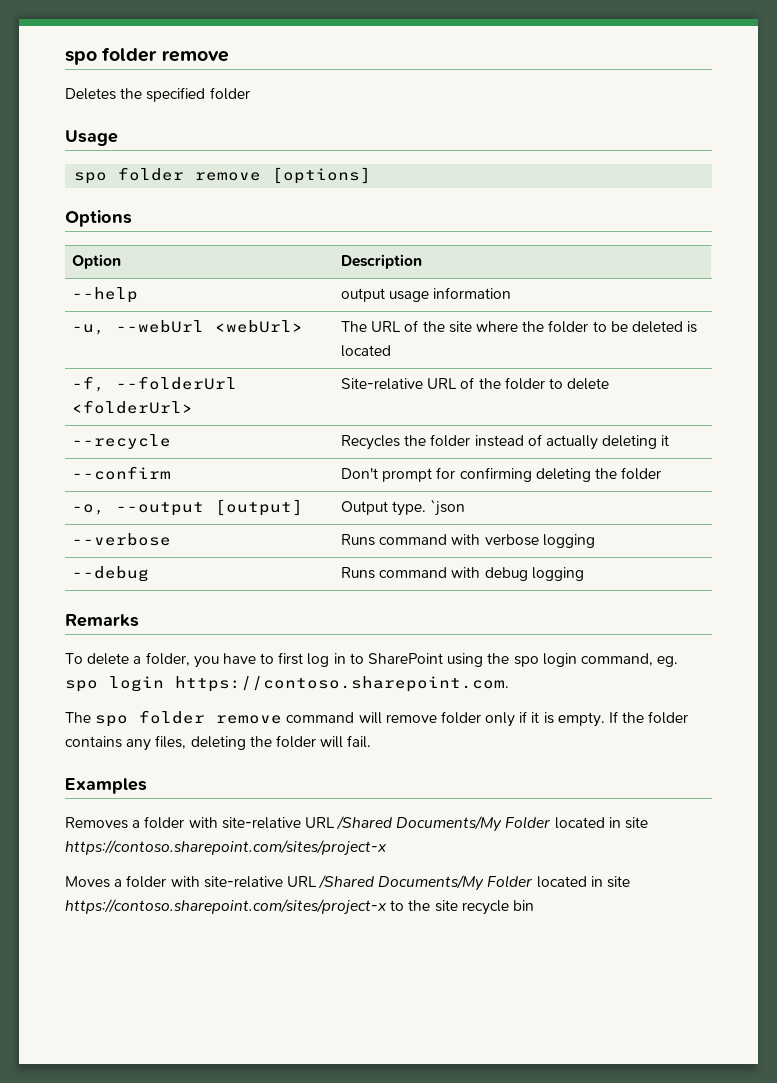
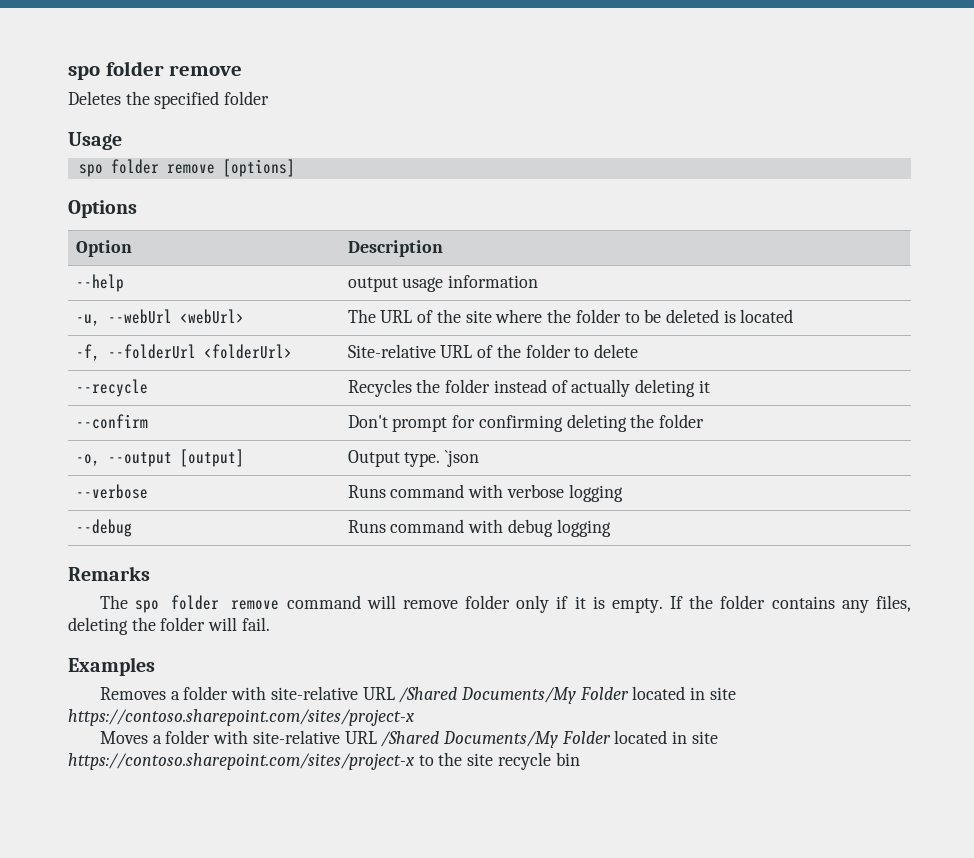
[65,652,679,668] [65,676,509,692] // To delete a folder, you have to first log in to SharePoint using the spo login command, eg. spo login https://contoso.sharepoint.com. -> (150, 573) none

